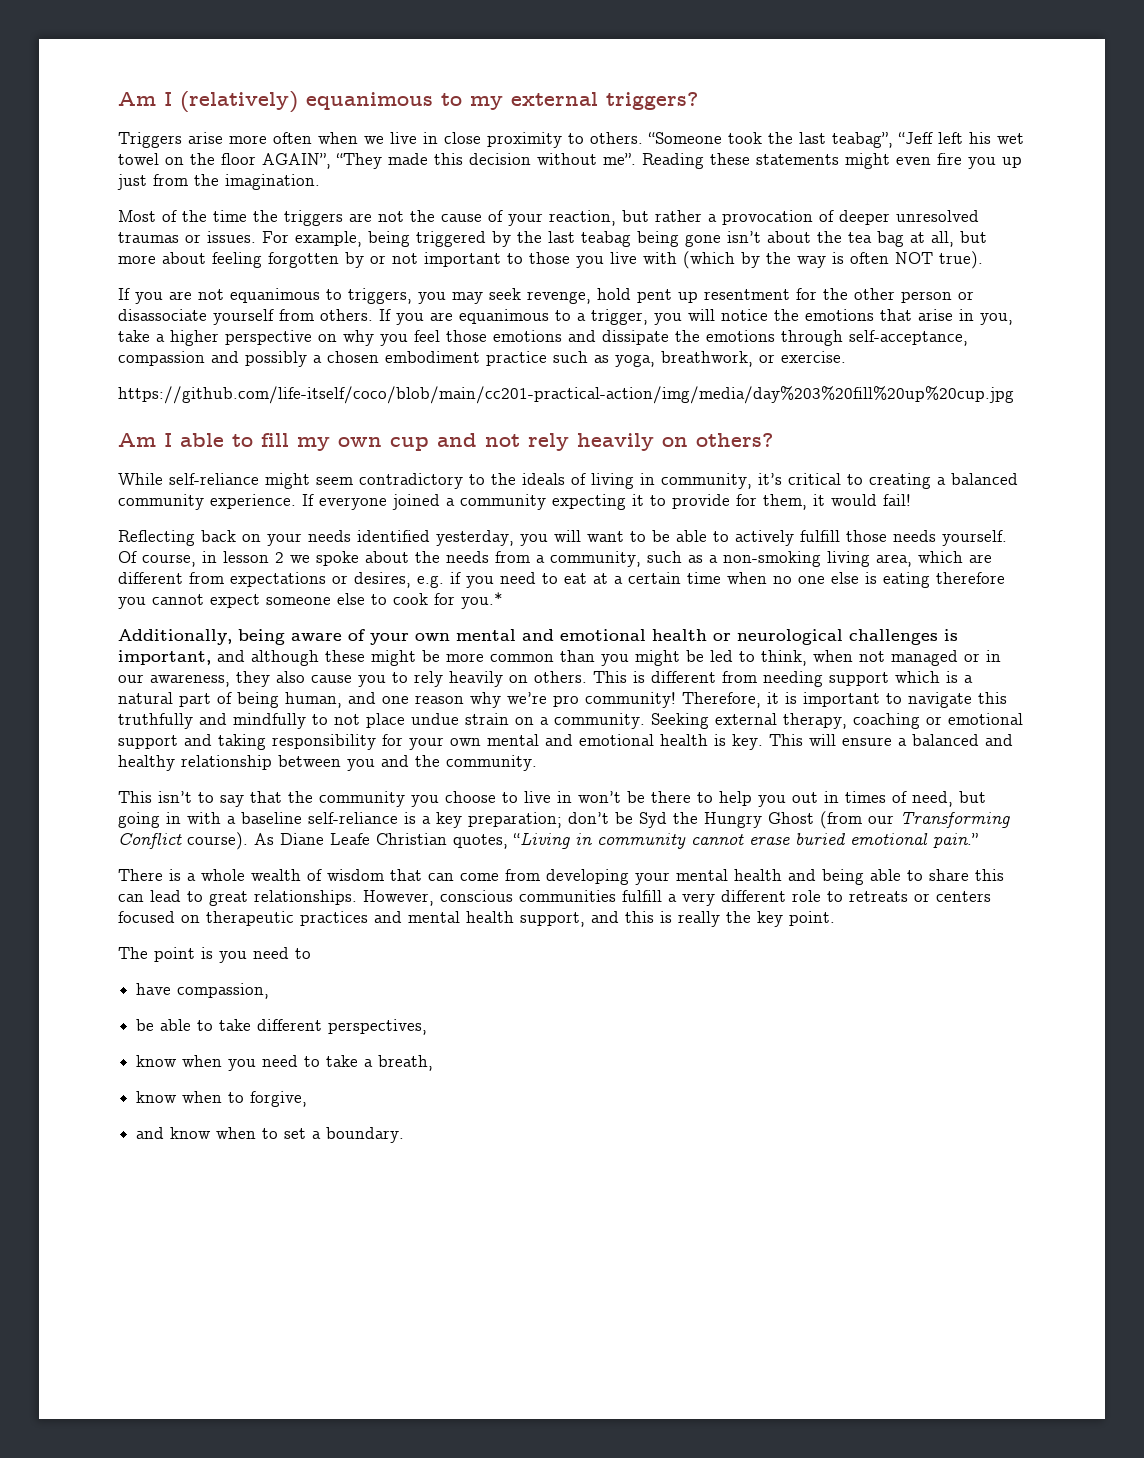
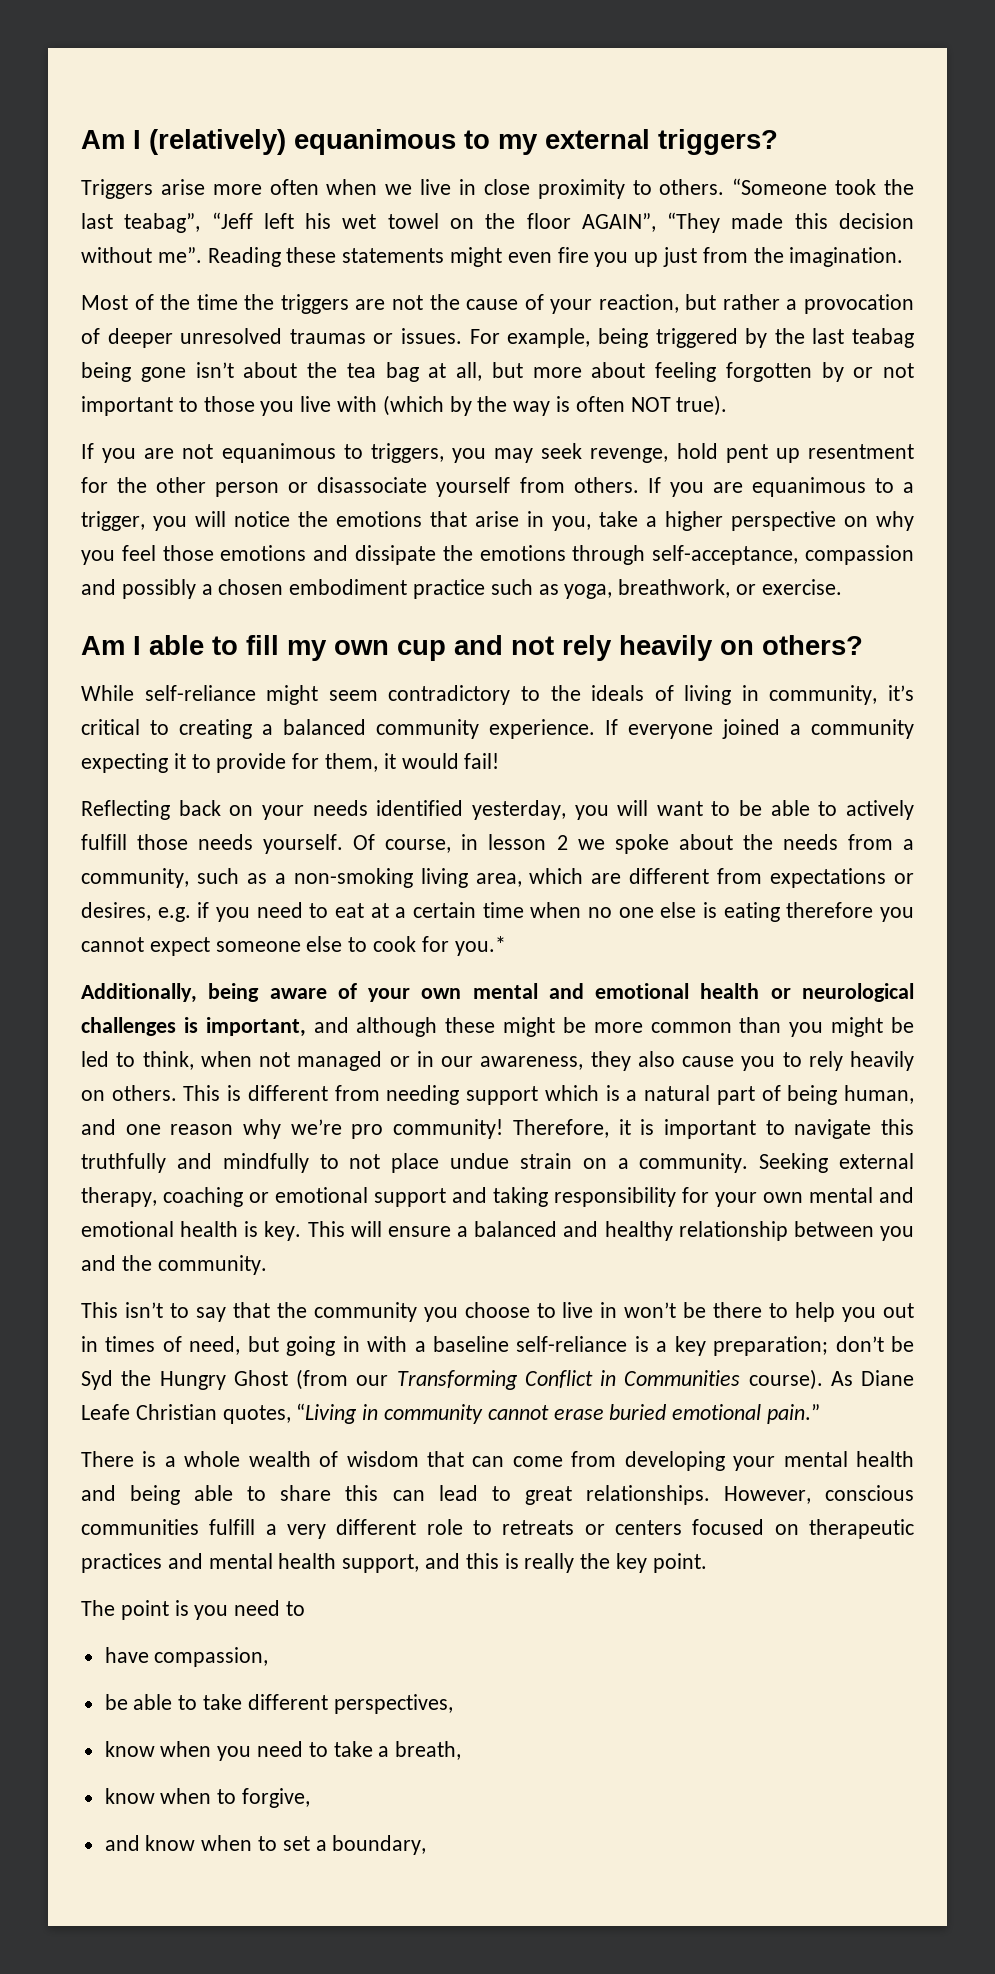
[118,386,1014,404] // https://github.com/life-itself/coco/blob/main/cc201-practical-action/img/media/day%203%20fill%20up%20cup.jpg -> (842, 587) none
(182, 841) none -> [600,1370,741,1386] in Communities
[326,1127,405,1143] boundary. -> [332,1835,427,1855] boundary,

